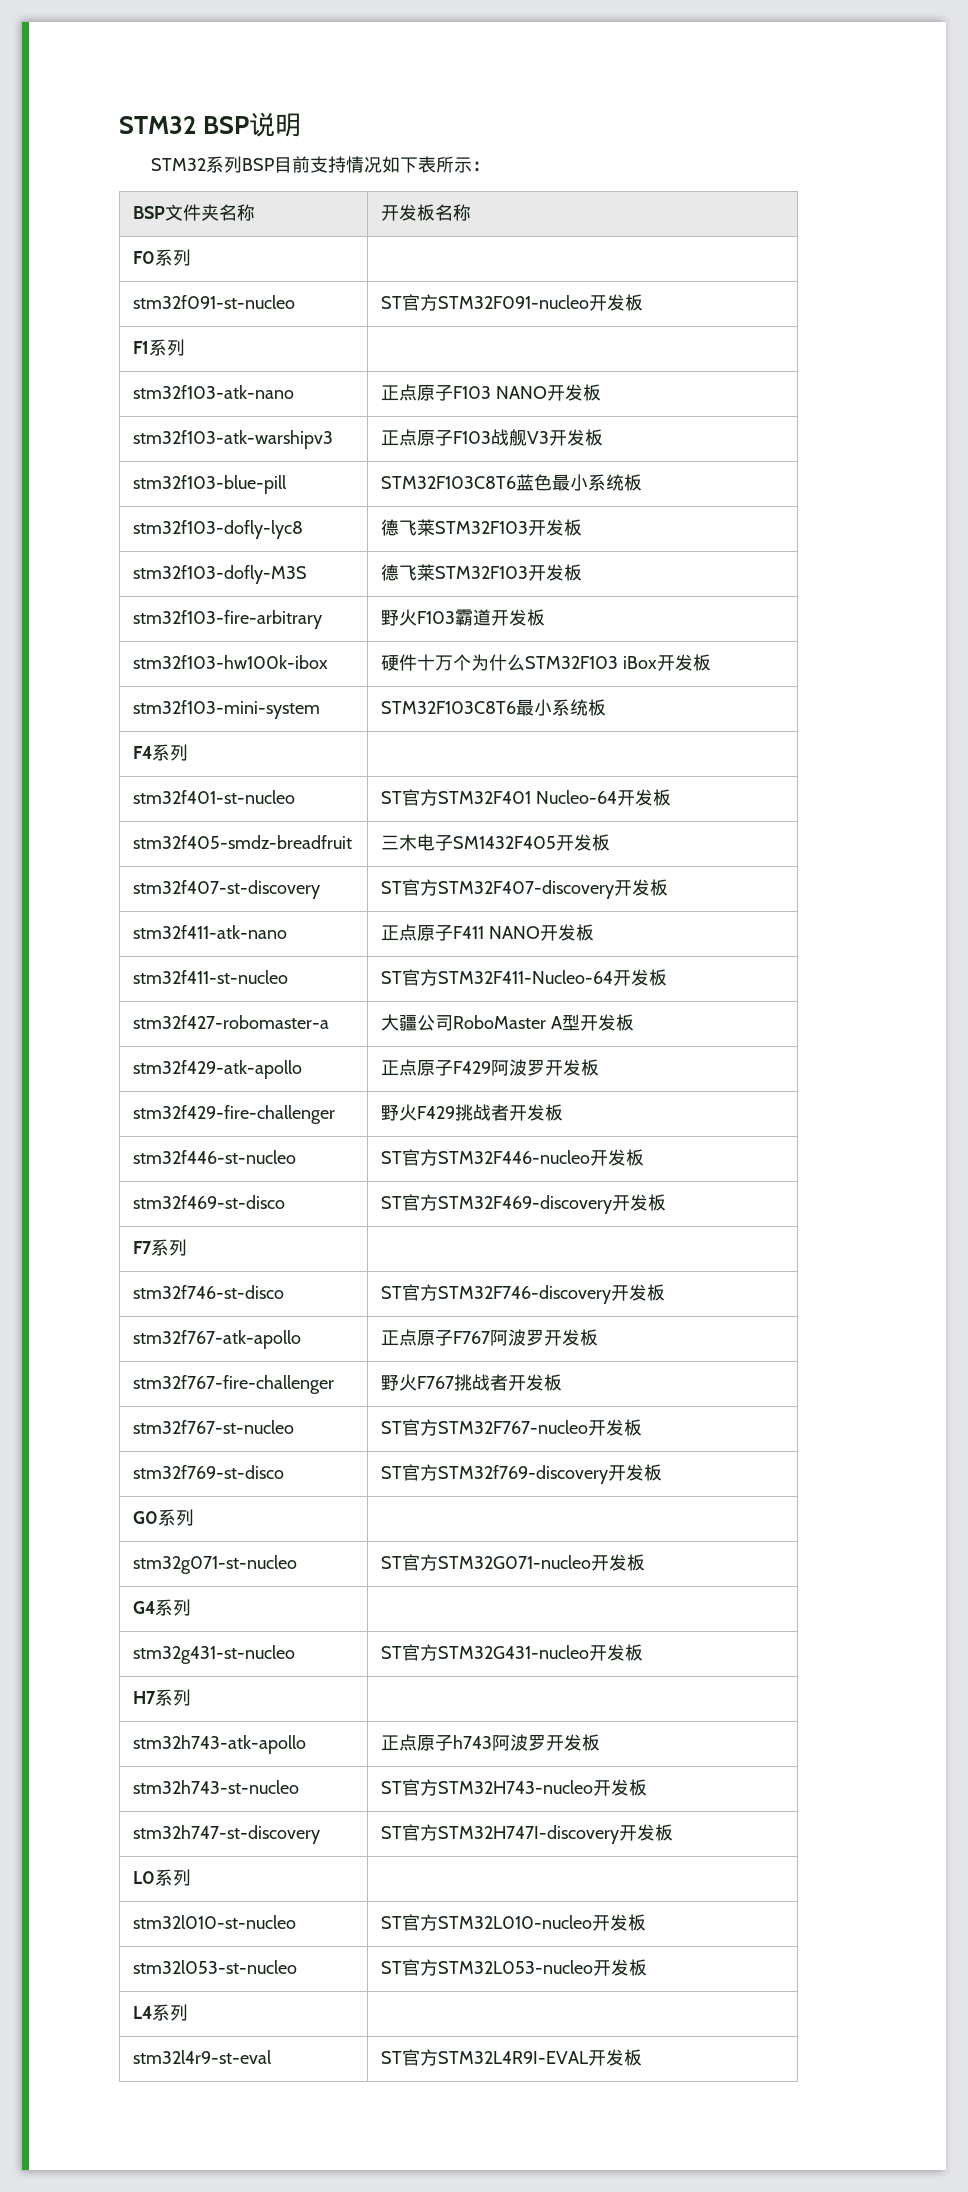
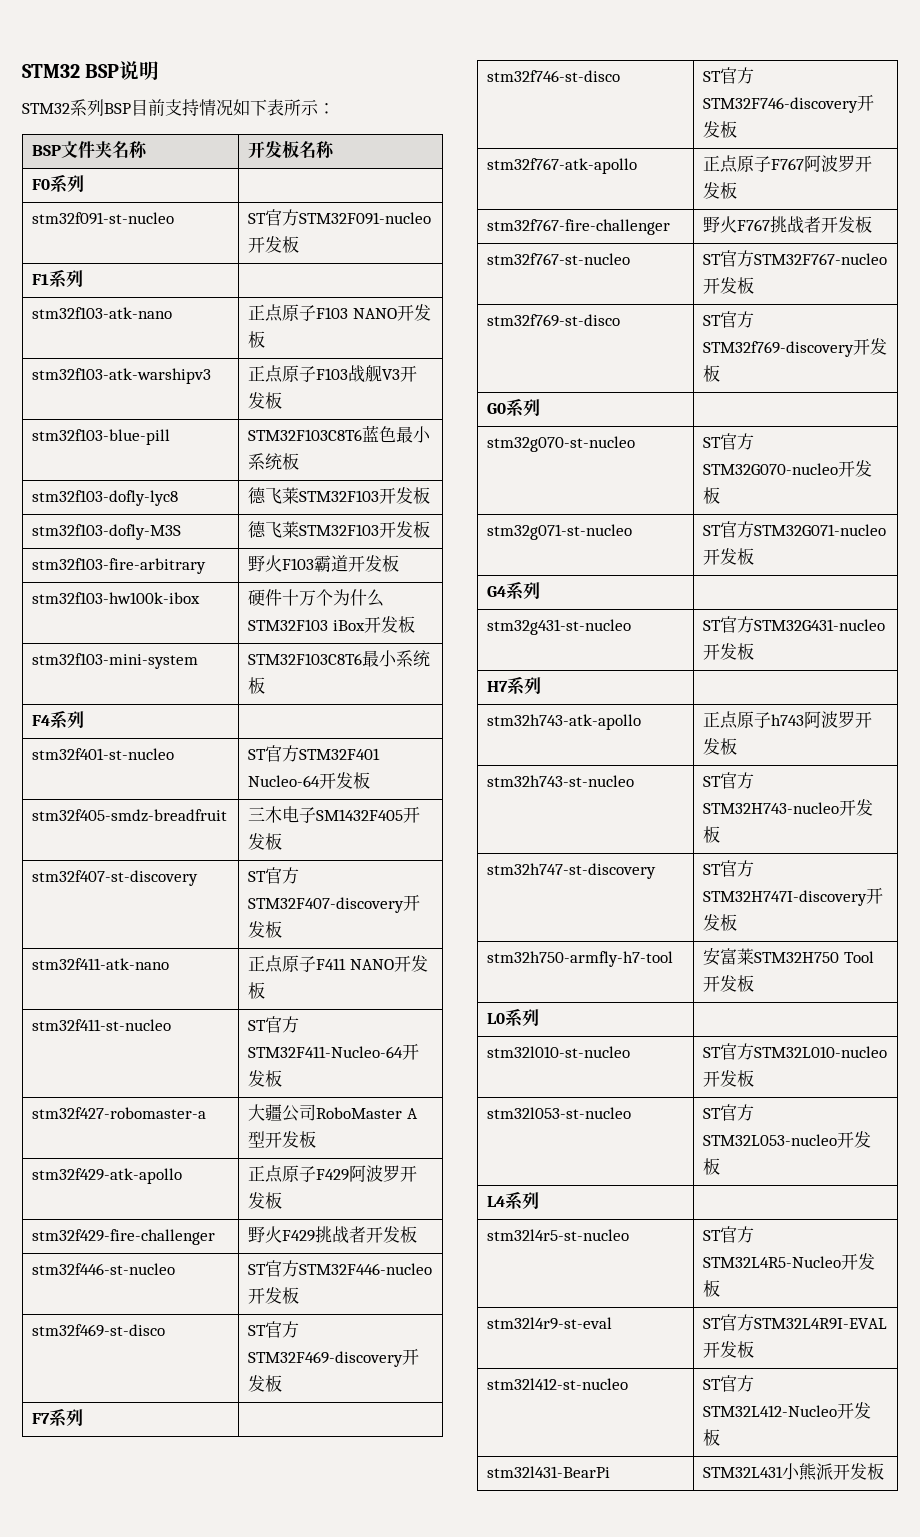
(195, 1517) none -> [487,436,636,452] [703,433,755,450] [703,460,873,477] [703,487,721,504] // stm32g070-st-nucleo | ST官方STM32G070-nucleo开发板
(674, 1832) none -> [487,951,674,967] [703,948,874,966] [703,975,755,992] // stm32h750-armfly-h7-tool | 安富莱STM32H750 Tool开发板
(189, 2012) none -> [487,1229,630,1241] [703,1226,755,1243] [703,1253,876,1270] [703,1280,721,1297] // stm32l4r5-st-nucleo | ST官方STM32L4R5-Nucleo开发板
(643, 2057) none -> [487,1378,629,1390] [703,1375,755,1392] [703,1402,872,1419] [703,1429,721,1446] [487,1466,611,1478] [703,1463,885,1481] // stm32l412-st-nucleo | ST官方STM32L412-Nucleo开发板 // stm32l431-BearPi | STM32L431小熊派开发板

